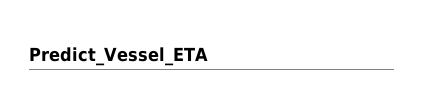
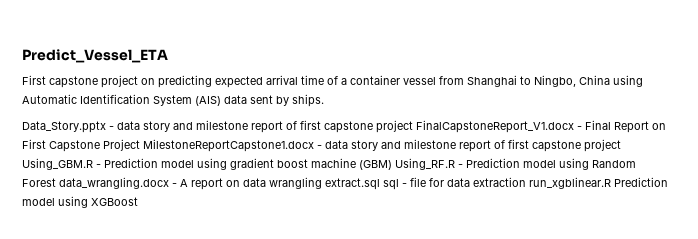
(208, 56) none -> [22,75,643,88] [22,94,324,107] [22,120,666,133] [22,139,621,152] [22,158,636,170] [22,177,668,190] [22,196,138,208] // First capstone project on predicting expected arrival time of a container vessel from Shanghai to Ningbo, China using Automatic Identification System (AIS) data sent by ships. // Data_Story.pptx - data story and milestone report of first capstone project FinalCapstoneReport_V1.docx - Final Report on First Capstone Project MilestoneReportCapstone1.docx - data story and milestone report of first capstone project Using_GBM.R - Prediction model using gradient boost machine (GBM) Using_RF.R - Prediction model using Random Forest data_wrangling.docx - A report on data wrangling extract.sql sql - file for data extraction run_xgblinear.R Prediction model using XGBoost

